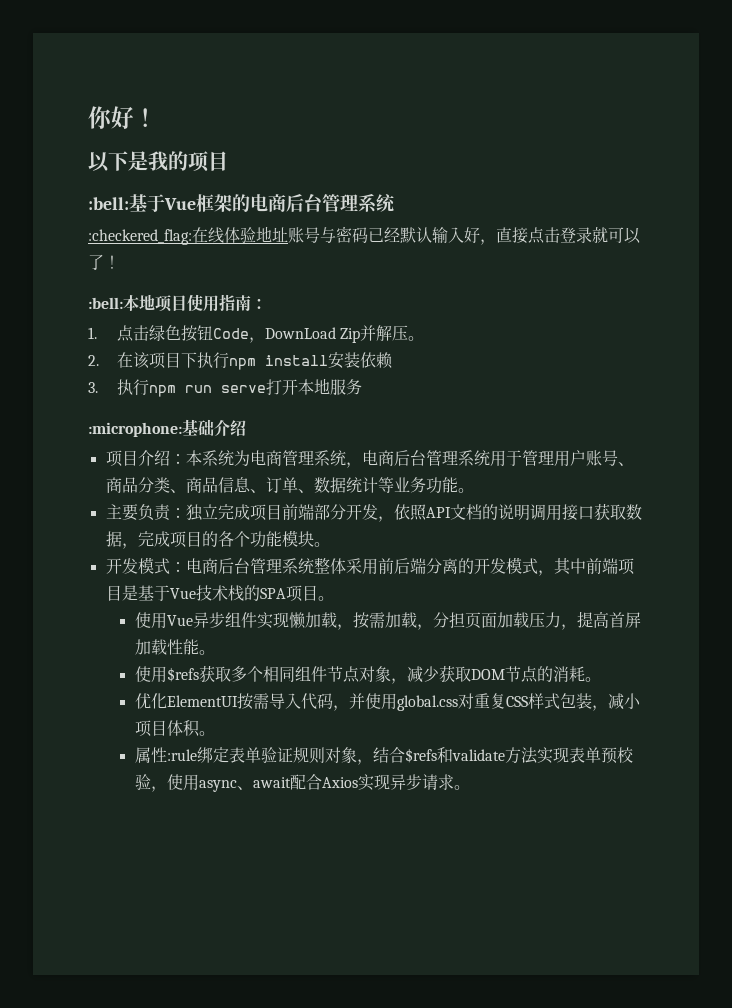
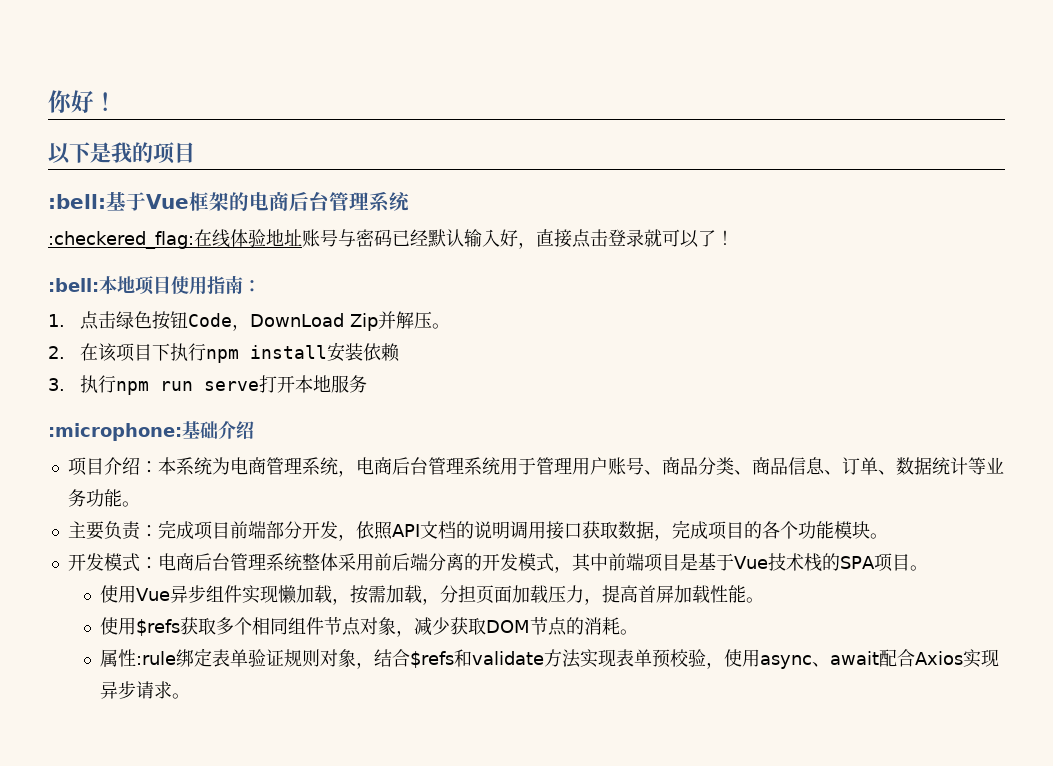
[185,504,218,521] 独立 -> (158, 531) none
[134,693,641,711] [134,720,215,737] // 优化ElementUI按需导入代码，并使用global.css对重复CSS样式包装，减小项目体积。 -> (638, 632) none

